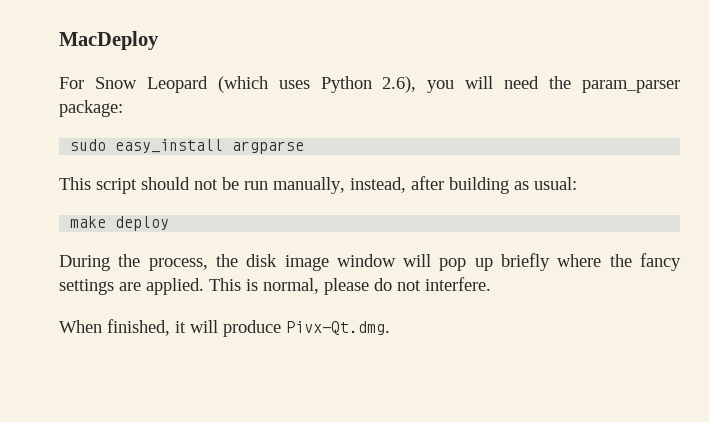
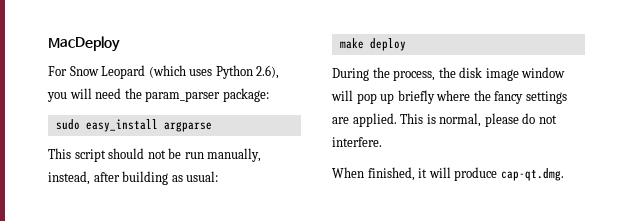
[286,321,390,335] Pivx-Qt.dmg. -> [500,168,564,181] cap-qt.dmg.

